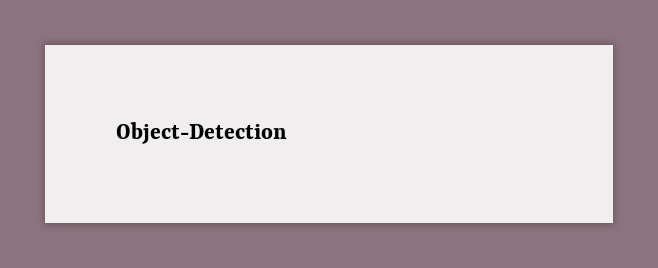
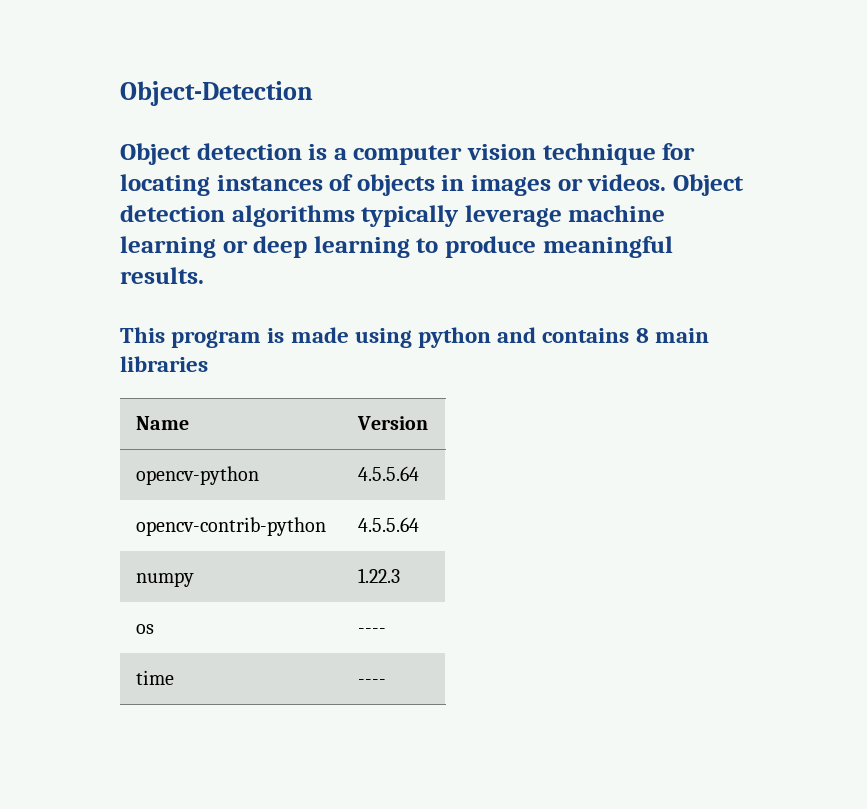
(287, 133) none -> [120,143,696,165] [120,174,744,196] [120,205,666,227] [120,236,673,258] [120,267,204,284] [120,327,709,348] [120,356,208,372] [135,416,189,430] [356,416,428,430] [135,466,259,485] [357,466,419,481] [135,517,326,536] [357,517,419,532] [135,572,194,587] [357,568,400,583] [135,624,154,634] [357,628,386,634] [135,670,174,685] [357,679,386,685] // Object detection is a computer vision technique for locating instances of objects in images or videos. Object detection algorithms typically leverage machine learning or deep learning to produce meaningful results. // This program is made using python and contains 8 main libraries // Name | Version // opencv-python | 4.5.5.64 // opencv-contrib-python | 4.5.5.64 // numpy | 1.22.3 // os | ---- // time | ----

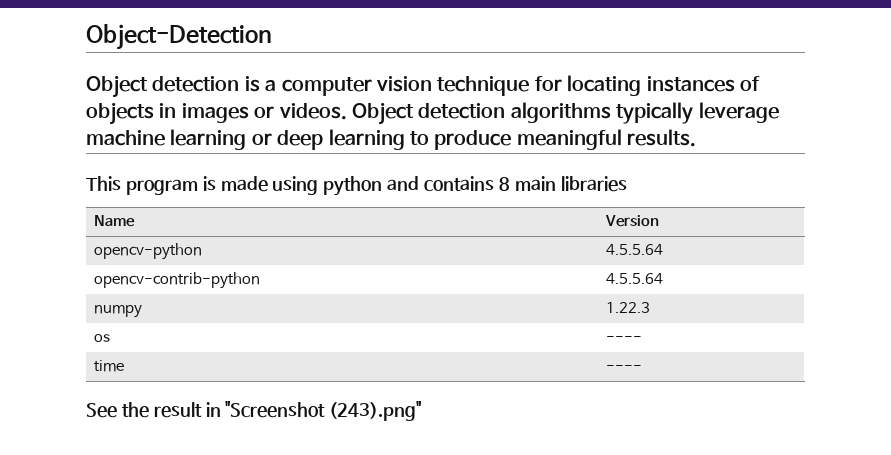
(386, 682) none -> [86,401,423,421] // See the result in "Screenshot (243).png"

